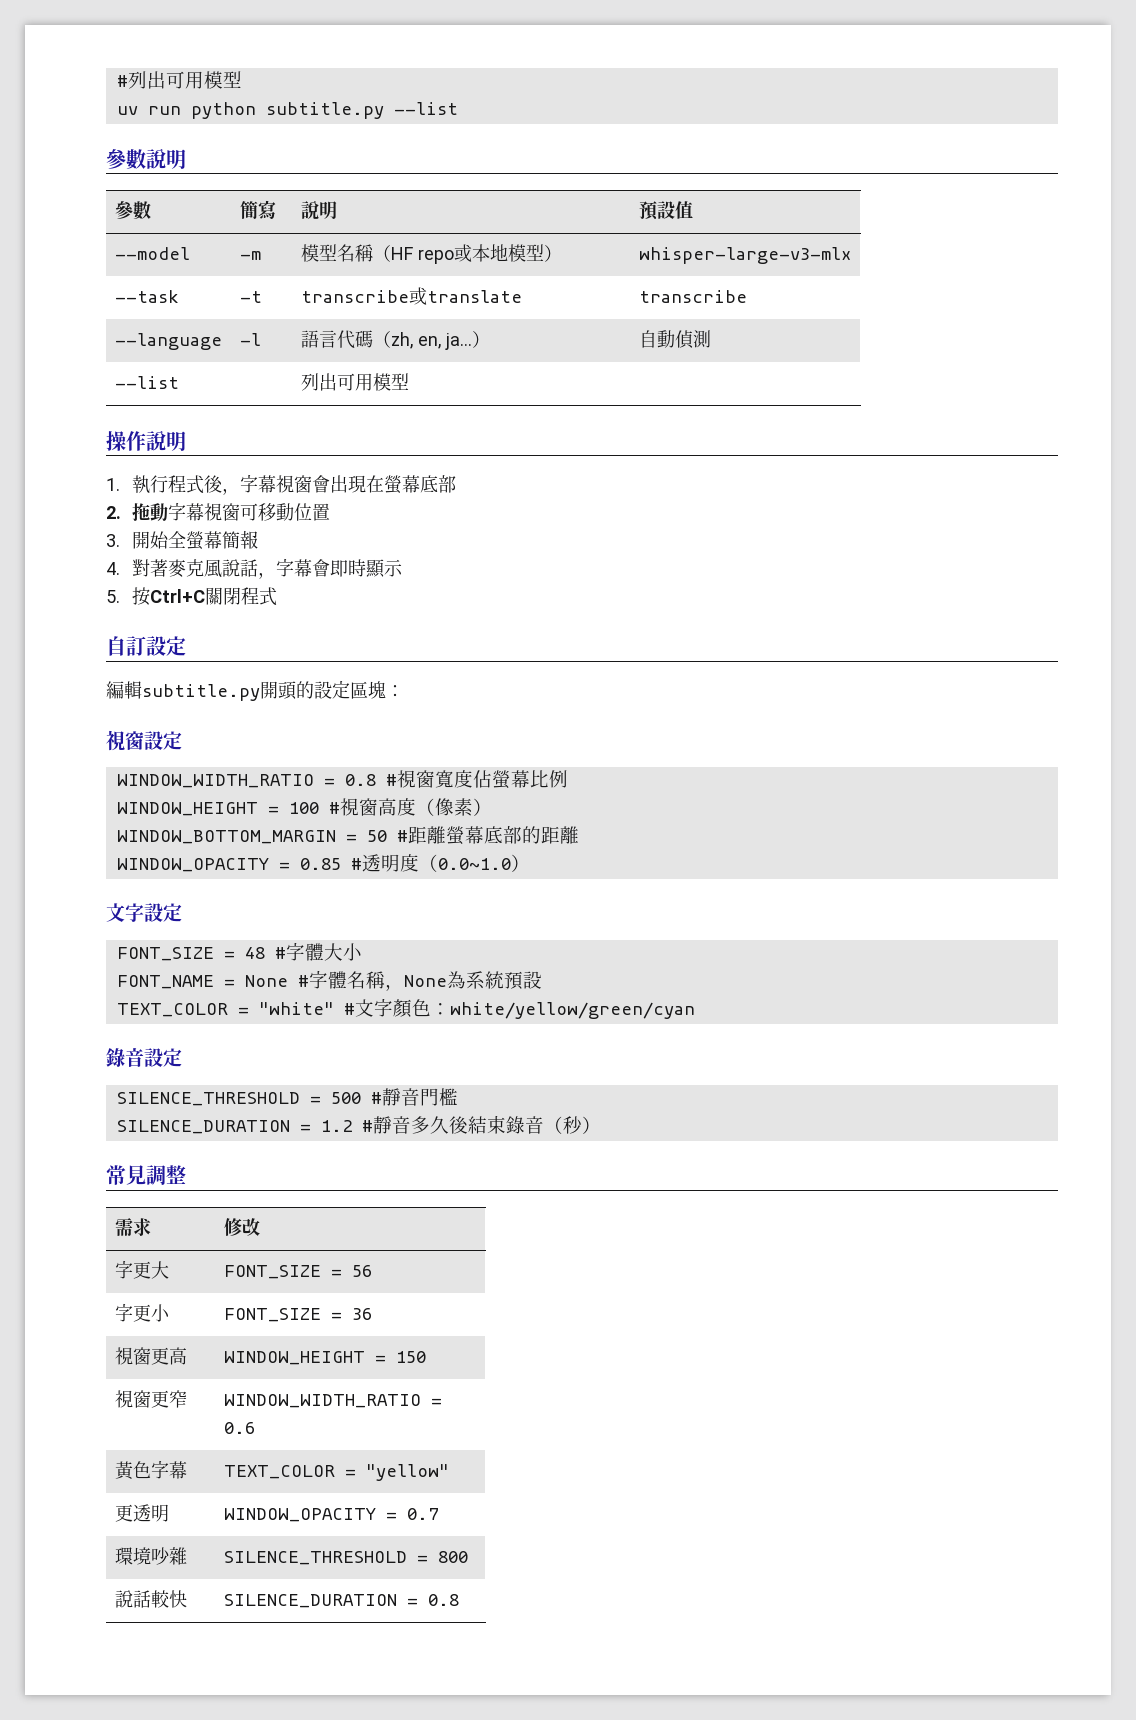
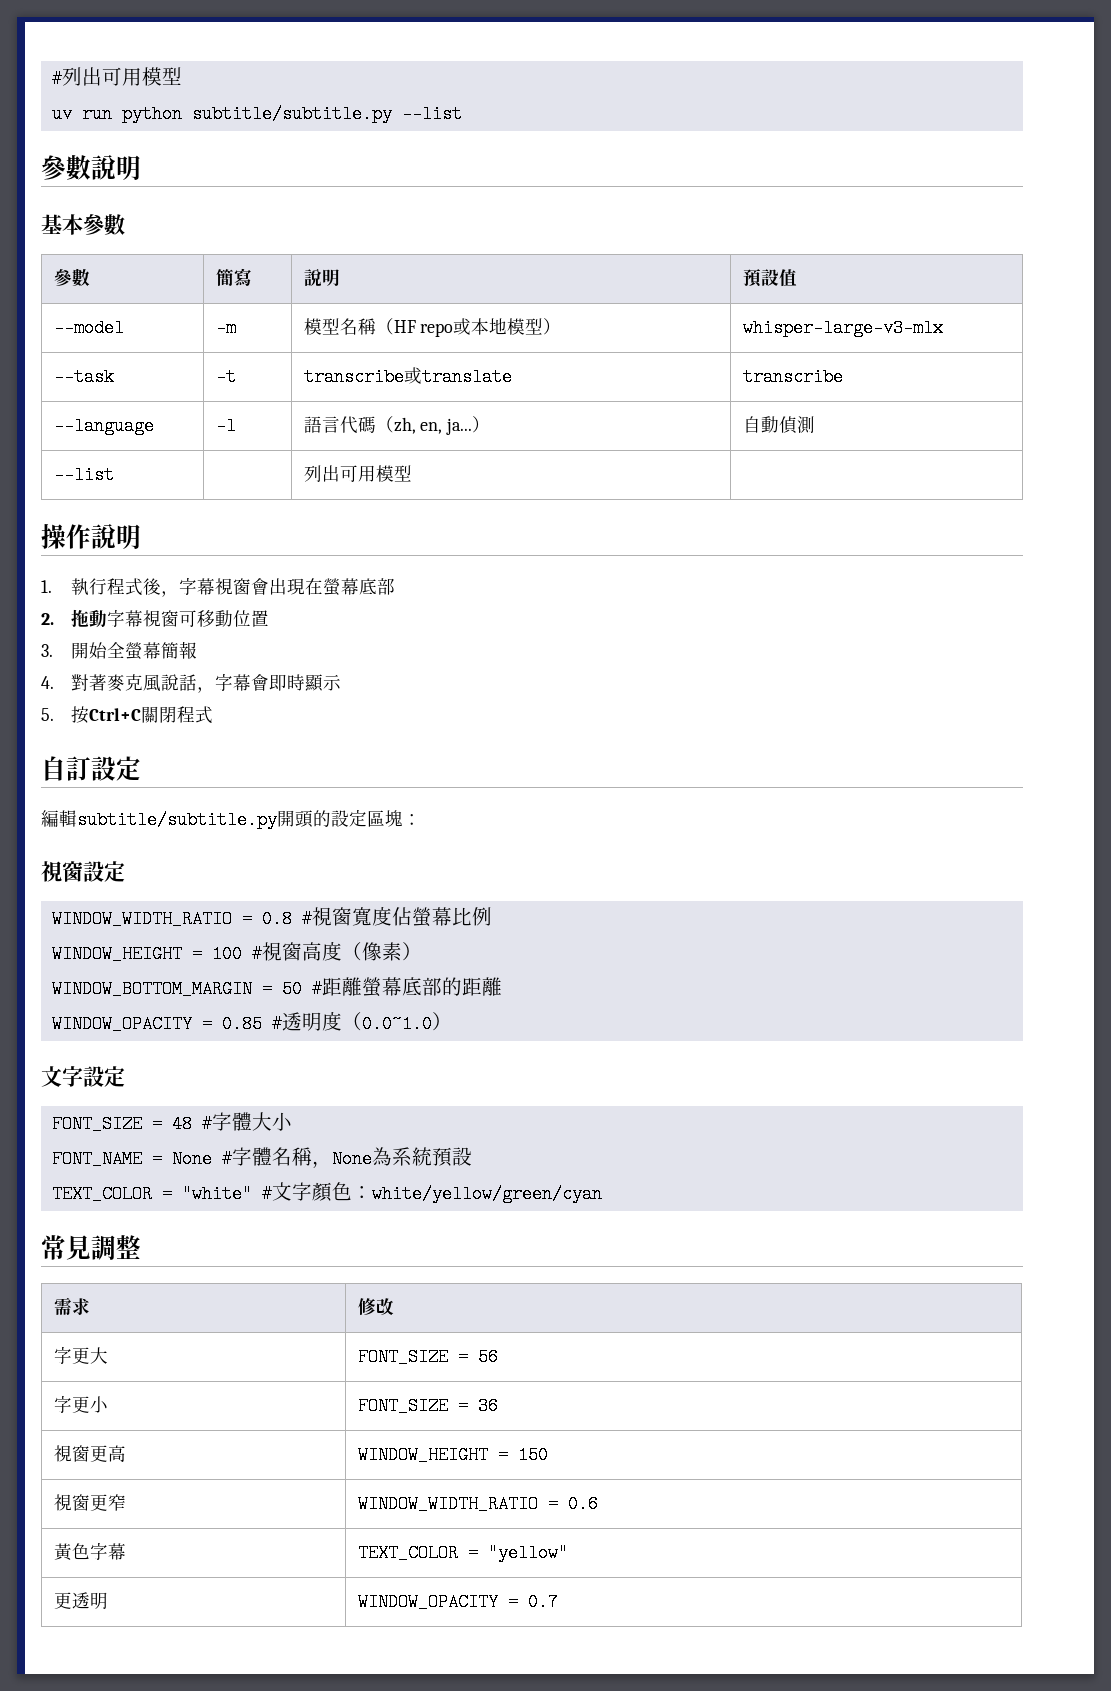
[265,102,384,119] subtitle.py -> [191,105,392,123] subtitle/subtitle.py
(186, 159) none -> [41,214,125,235] // 基本參數
[142,684,260,701] subtitle.py -> [77,811,277,829] subtitle/subtitle.py
[106,1048,182,1067] [116,1088,458,1106] [116,1115,601,1134] // 錄音設定 // SILENCE_THRESHOLD = 500 #靜音門檻 // SILENCE_DURATION = 1.2 #靜音多久後結束錄音（秒） -> (602, 1194) none
[114,1547,187,1565] [223,1551,468,1565] [114,1590,187,1608] [223,1594,459,1608] // 環境吵雜 | SILENCE_THRESHOLD = 800 // 說話較快 | SILENCE_DURATION = 0.8 -> (558, 1602) none

